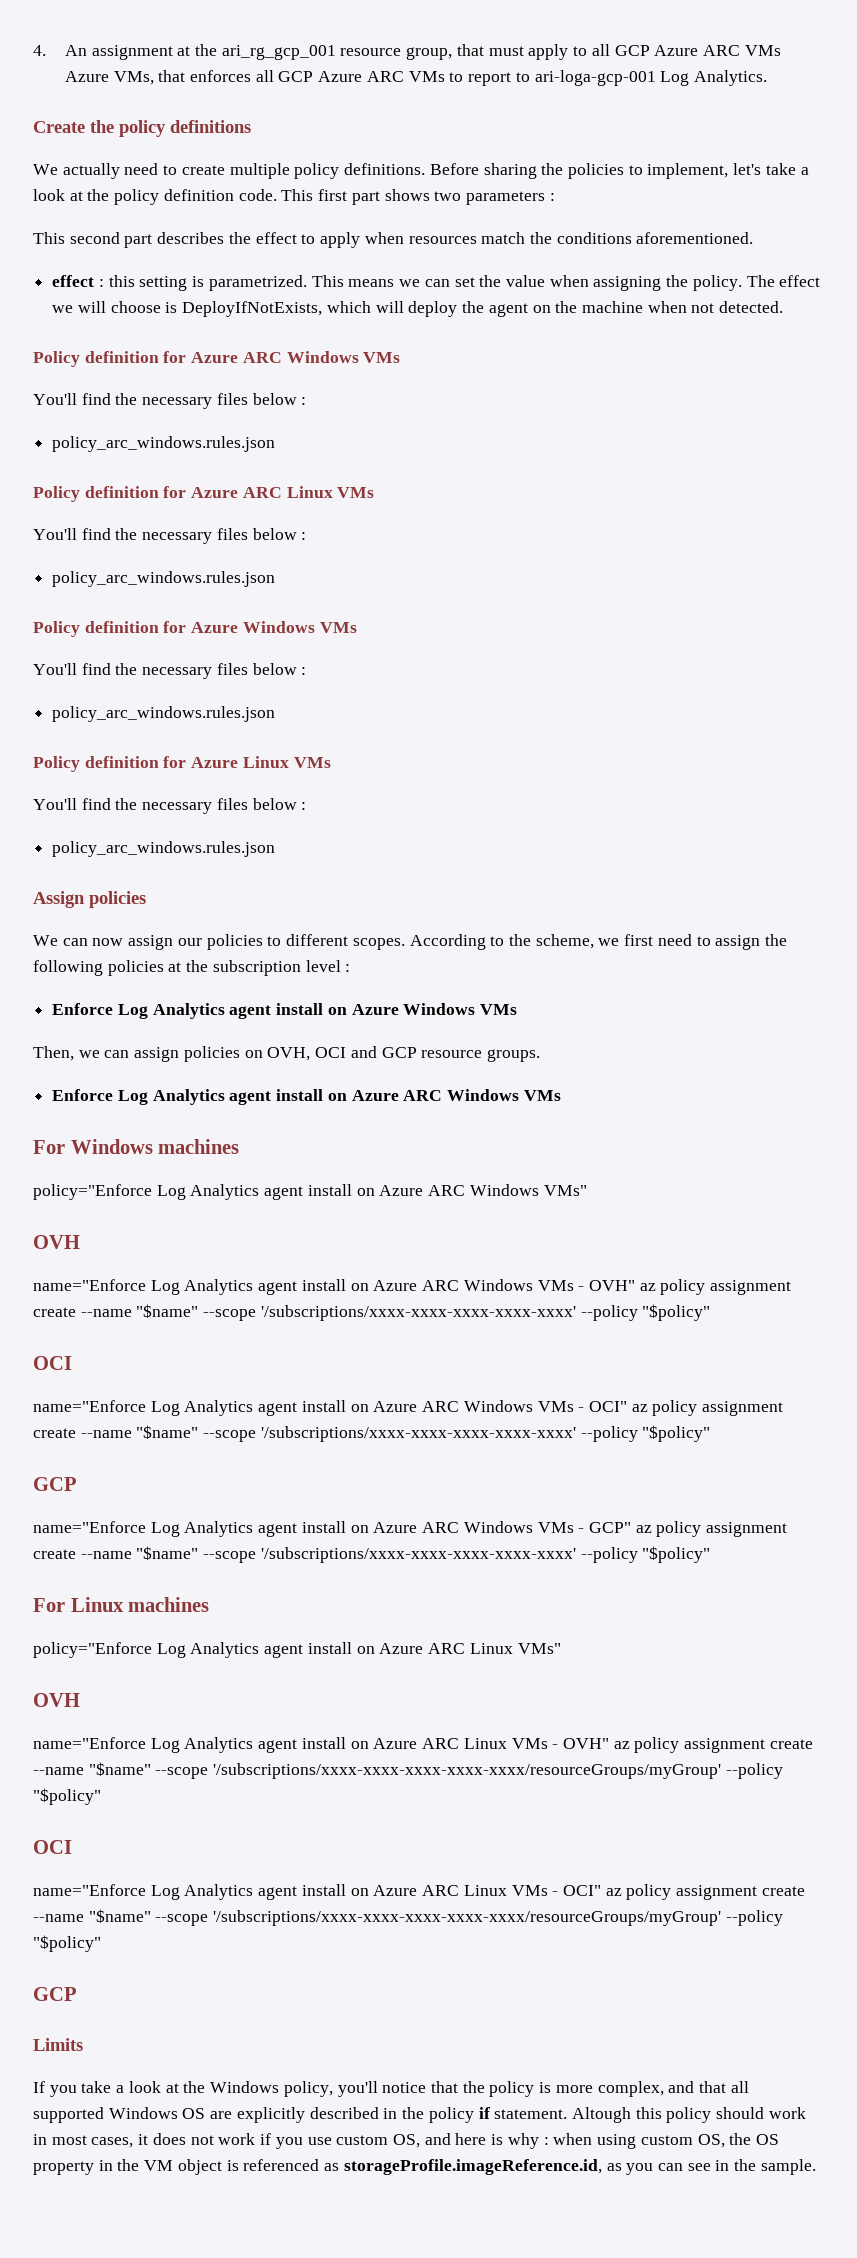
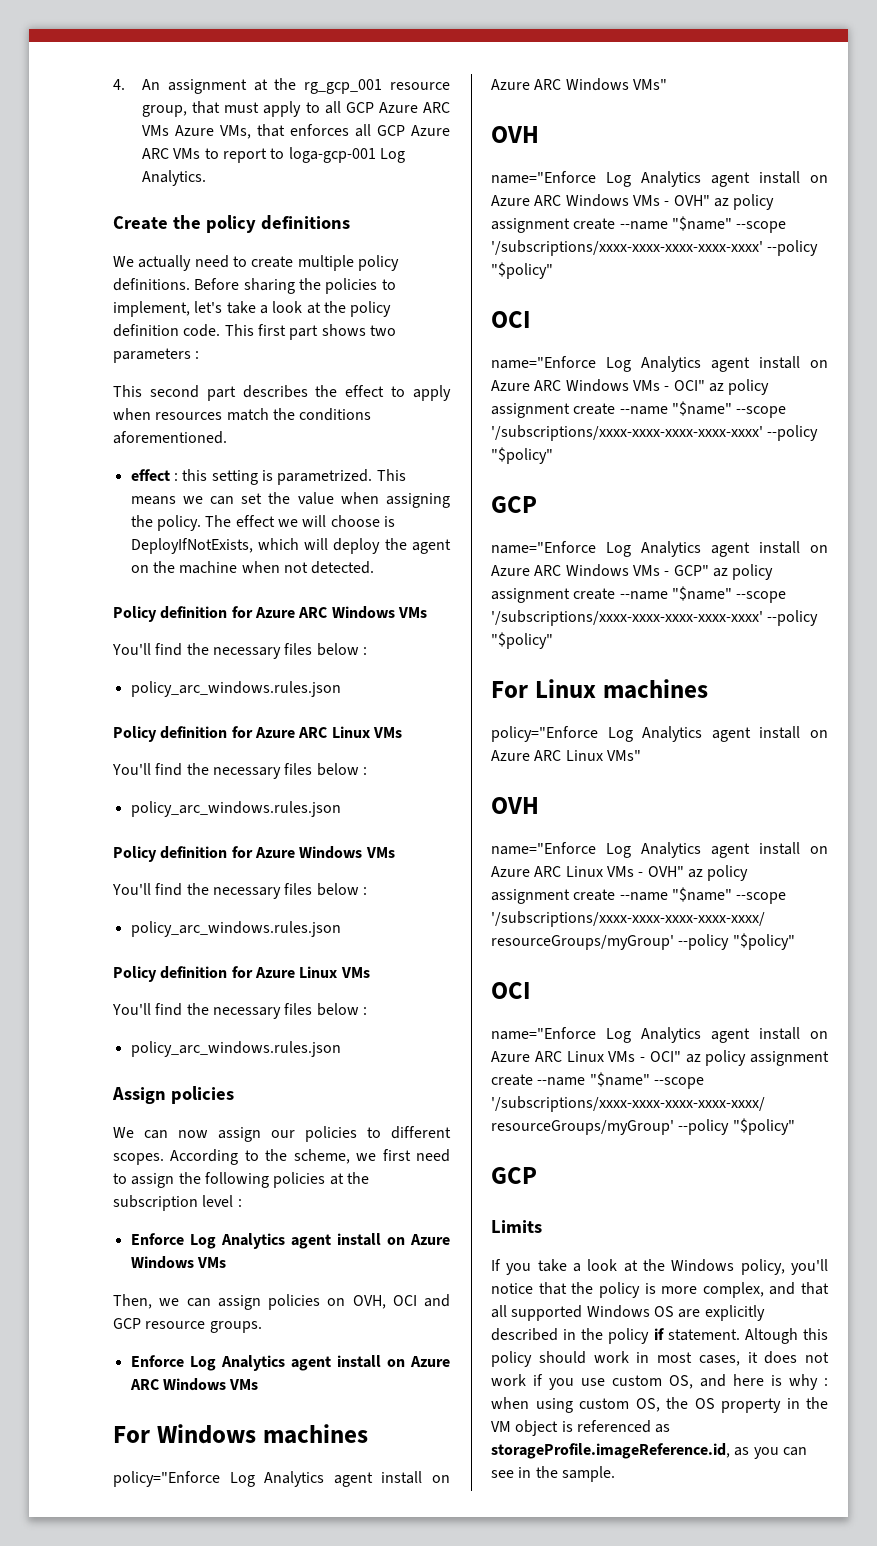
[221,45,336,60] ari_rg_gcp_001 -> [304,79,383,94] rg_gcp_001
[534,70,656,86] ari-loga-gcp-001 -> [288,147,376,163] loga-gcp-001

